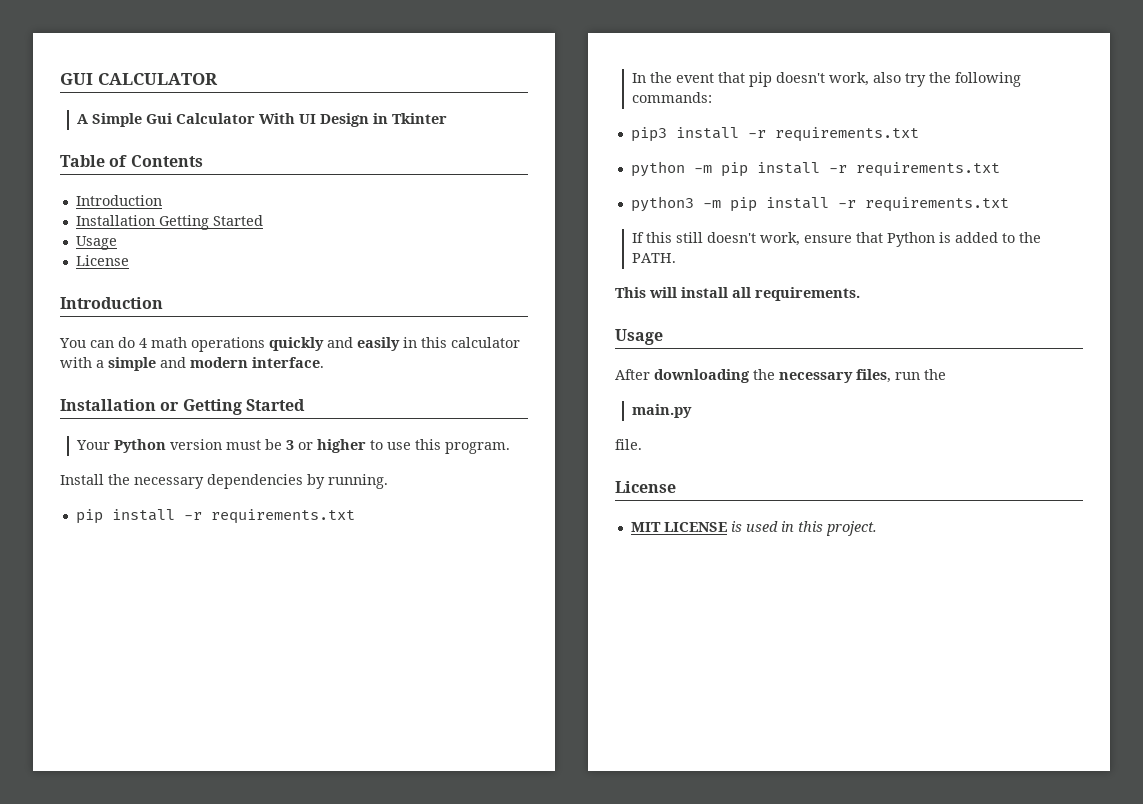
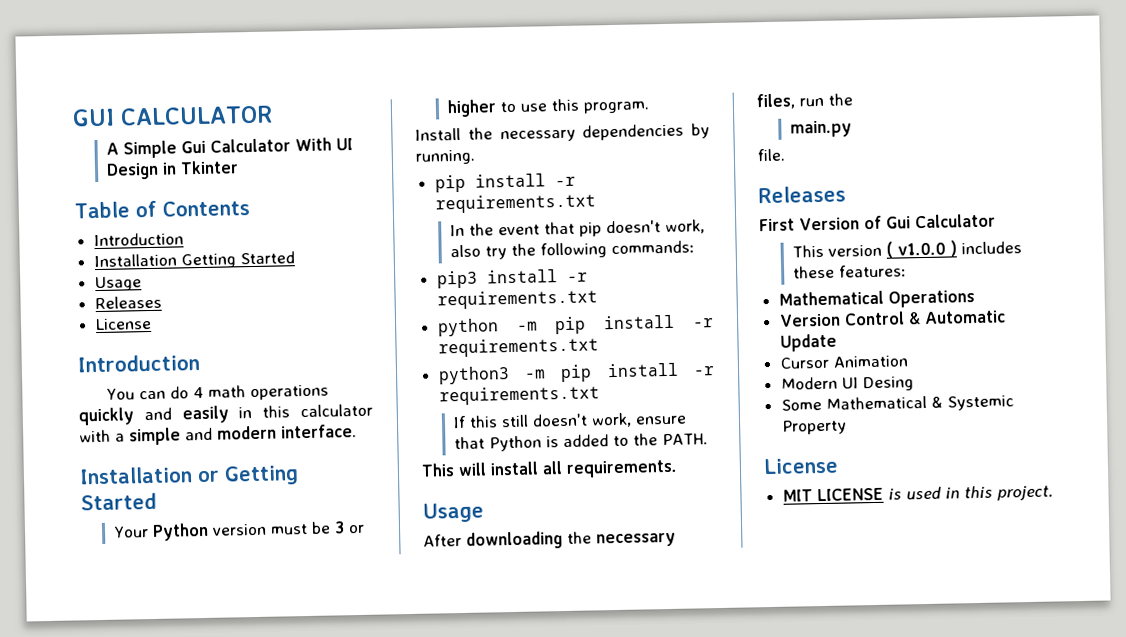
(117, 243) none -> [94,295,162,310] // Releases
(642, 444) none -> [758,185,846,204] [759,213,996,232] [792,240,1023,258] [793,264,908,279] [778,290,975,308] [778,310,1006,327] [779,333,837,352] [779,355,908,369] [780,376,914,392] [780,395,1014,411] [781,419,847,435] // Releases // First Version of Gui Calculator // This version ( v1.0.0 ) includes these features: // Mathematical Operations // Version Control & Automatic Update // Cursor Animation // Modern UI Desing // Some Mathematical & Systemic Property

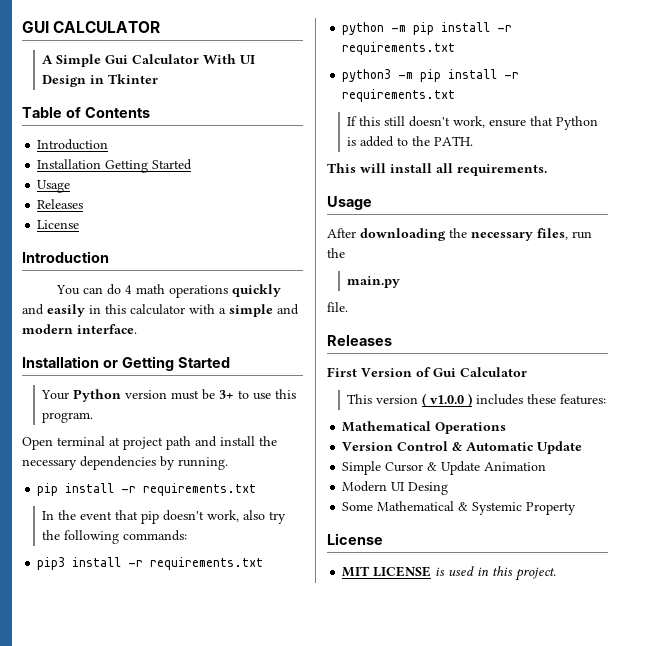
[334,521,366,534] [447,99,498,118] 3 or higher -> [219,390,235,399] 3+
[415,127,461,141] Install -> [22,436,255,450] Open terminal at project path and install
[779,356,830,369] Cursor -> [342,461,481,475] Simple Cursor & Update

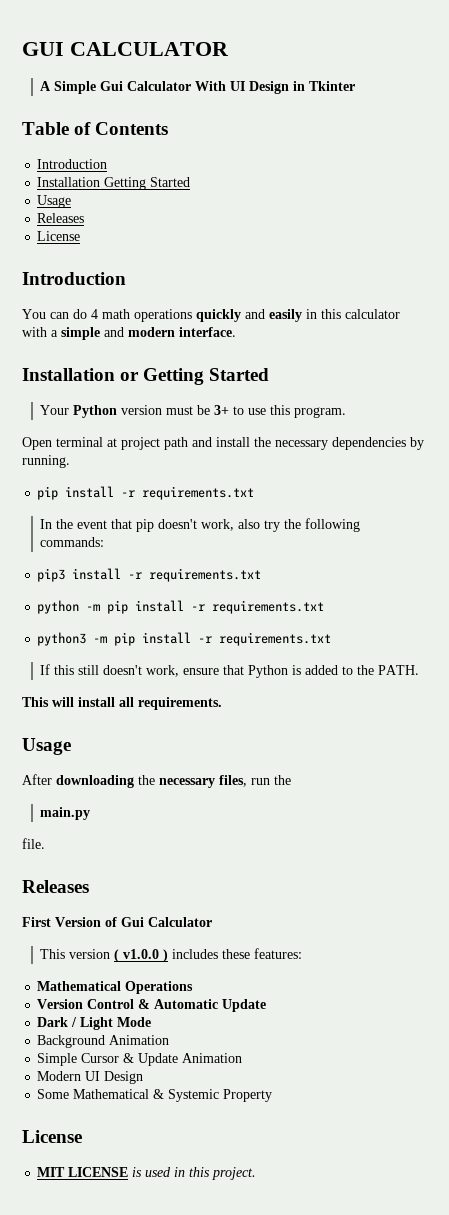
(583, 447) none -> [37,1017,152,1030] [37,1035,170,1048] // Dark / Light Mode // Background Animation
[408,482,449,495] Desing -> [104,1071,144,1084] Design

